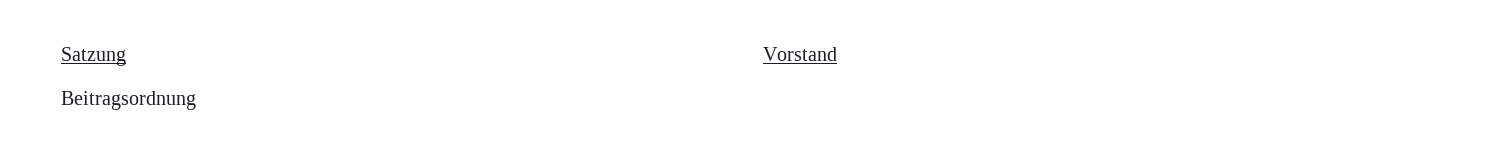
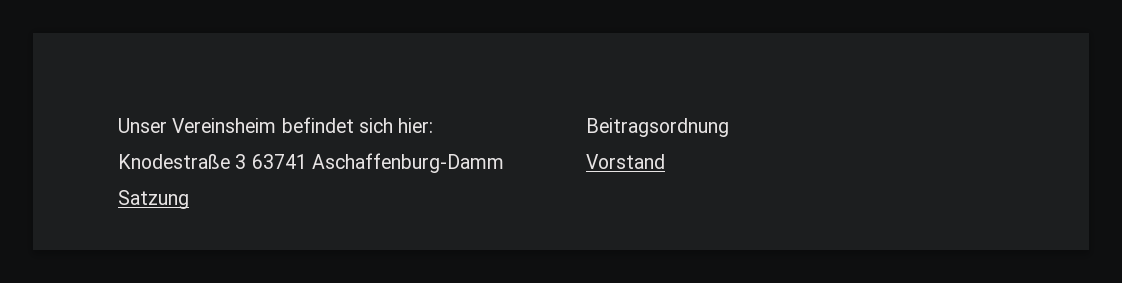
(61, 56) none -> [118,117,434,133] [118,153,504,173] Unser Vereinsheim befindet sich hier: // Knodestraße 3 63741 Aschaffenburg-Damm //

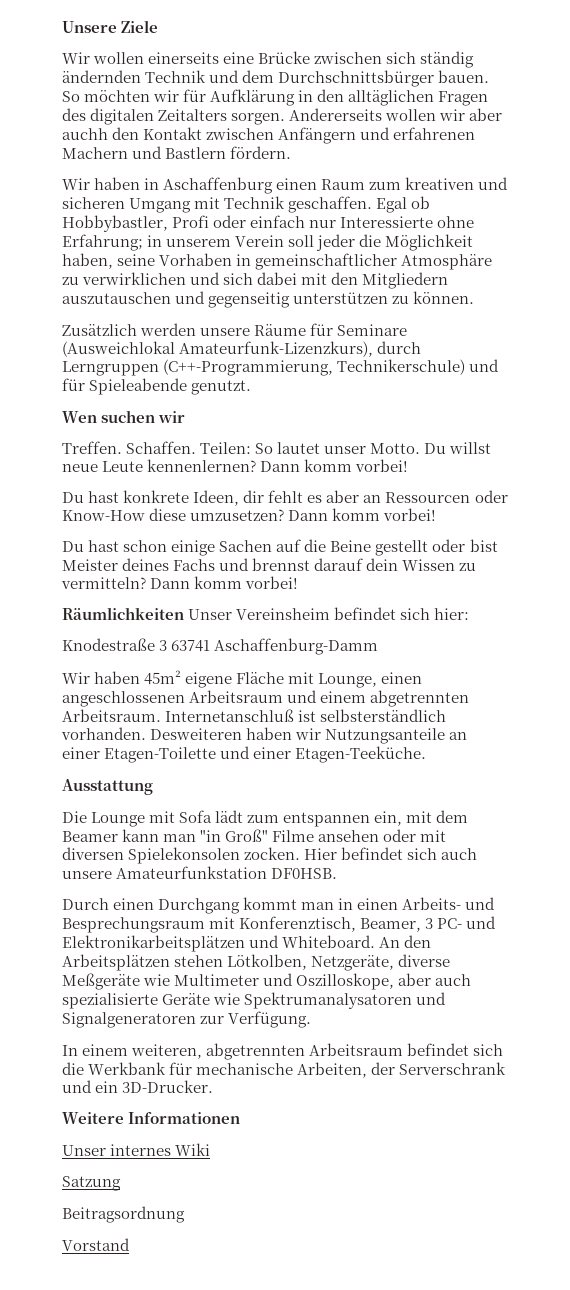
(118, 125) none -> [62,20,159,33] [62,51,475,68] [62,70,490,87] [62,89,489,106] [62,108,503,125] [62,127,476,144] [62,146,292,159] [62,177,509,194] [62,196,431,213] [62,215,475,232] [62,234,474,251] [62,253,493,270] [62,272,449,289] [62,291,475,308] [62,323,408,336] [62,341,422,357] [62,359,500,376] [62,378,252,395] [62,410,186,423] [62,441,492,454] [62,459,409,472] [62,490,508,506] [62,508,437,521] [62,539,498,556] [62,558,477,571] [61,576,299,589] [62,607,184,620] Unsere Ziele // Wir wollen einerseits eine Brücke zwischen sich ständig ändernden Technik und dem Durchschnittsbürger bauen. So möchten wir für Aufklärung in den alltäglichen Fragen des digitalen Zeitalters sorgen. Andererseits wollen wir aber auchh den Kontakt zwischen Anfängern und erfahrenen Machern und Bastlern fördern. // Wir haben in Aschaffenburg einen Raum zum kreativen und sicheren Umgang mit Technik geschaffen. Egal ob Hobbybastler, Profi oder einfach nur Interessierte ohne Erfahrung; in unserem Verein soll jeder die Möglichkeit haben, seine Vorhaben in gemeinschaftlicher Atmosphäre zu verwirklichen und sich dabei mit den Mitgliedern auszutauschen und gegenseitig unterstützen zu können. // Zusätzlich werden unsere Räume für Seminare (Ausweichlokal Amateurfunk-Lizenzkurs), durch Lerngruppen (C++-Programmierung, Technikerschule) und für Spieleabende genutzt. // Wen suchen wir // Treffen. Schaffen. Teilen: So lautet unser Motto. Du willst neue Leute kennenlernen? Dann komm vorbei! // Du hast konkrete Ideen, dir fehlt es aber an Ressourcen oder Know-How diese umzusetzen? Dann komm vorbei! // Du hast schon einige Sachen auf die Beine gestellt oder bist Meister deines Fachs und brennst darauf dein Wissen zu vermitteln? Dann komm vorbei! // Räumlichkeiten
(504, 163) none -> [62,670,423,688] [62,690,470,707] [62,709,447,722] [61,727,468,744] [62,746,427,763] [62,779,153,795] [62,810,469,827] [62,829,447,842] [62,847,478,864] [62,866,338,879] [62,897,496,914] [62,916,497,933] [62,935,432,952] [62,954,451,971] [62,973,472,990] [62,992,447,1009] [62,1011,312,1028] [62,1043,504,1060] [62,1062,507,1078] [62,1080,214,1093] [62,1112,241,1124] [62,1143,211,1156] // Wir haben 45m² eigene Fläche mit Lounge, einen angeschlossenen Arbeitsraum und einem abgetrennten Arbeitsraum. Internetanschluß ist selbsterständlich vorhanden. Desweiteren haben wir Nutzungsanteile an einer Etagen-Toilette und einer Etagen-Teeküche. // Ausstattung // Die Lounge mit Sofa lädt zum entspannen ein, mit dem Beamer kann man "in Groß" Filme ansehen oder mit diversen Spielekonsolen zocken. Hier befindet sich auch unsere Amateurfunkstation DF0HSB. // Durch einen Durchgang kommt man in einen Arbeits- und Besprechungsraum mit Konferenztisch, Beamer, 3 PC- und Elektronikarbeitsplätzen und Whiteboard. An den Arbeitsplätzen stehen Lötkolben, Netzgeräte, diverse Meßgeräte wie Multimeter und Oszilloskope, aber auch spezialisierte Geräte wie Spektrumanalysatoren und Signalgeneratoren zur Verfügung. // In einem weiteren, abgetrennten Arbeitsraum befindet sich die Werkbank für mechanische Arbeiten, der Serverschrank und ein 3D-Drucker. // Weitere Informationen // Unser internes Wiki

